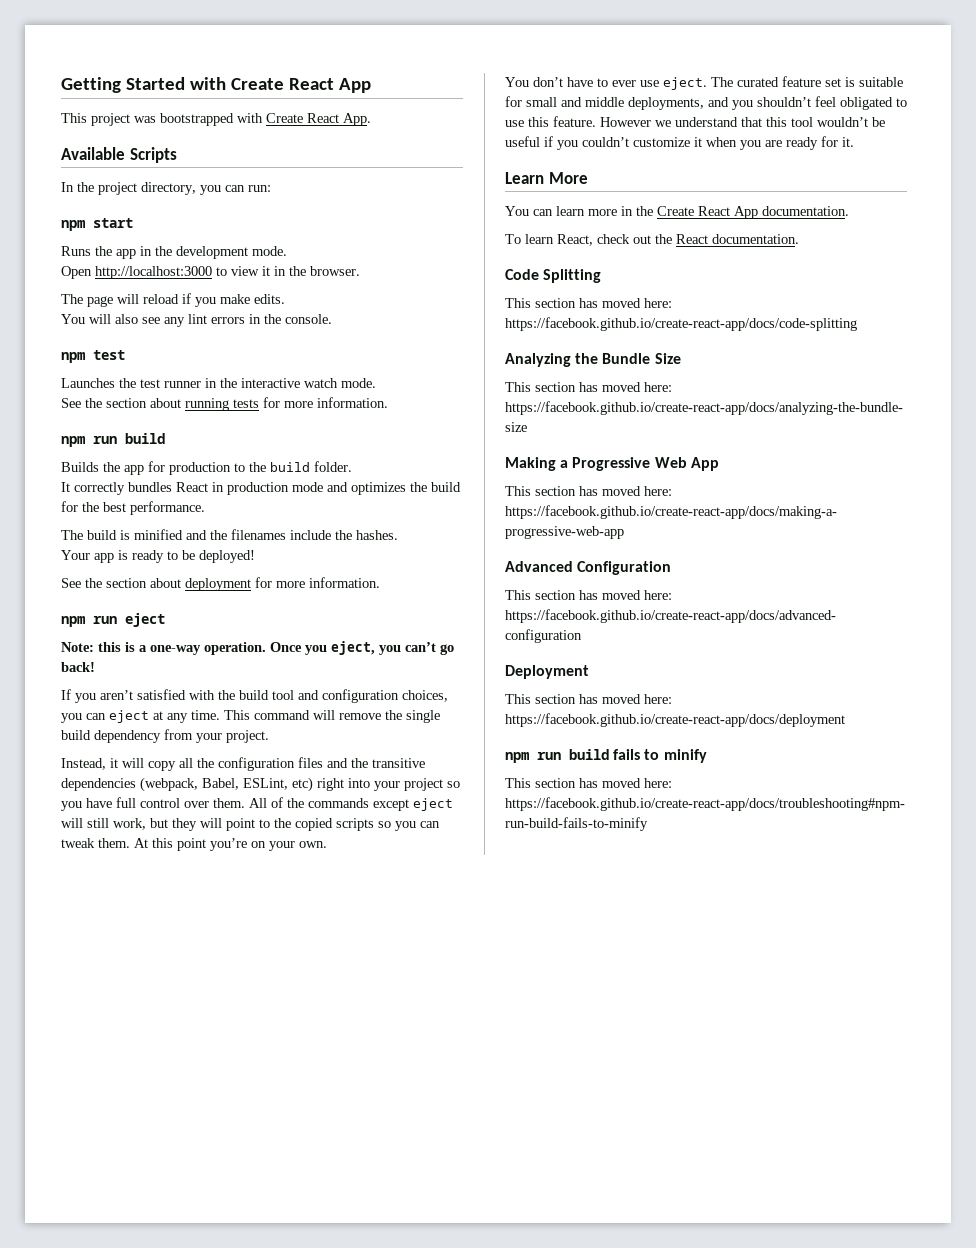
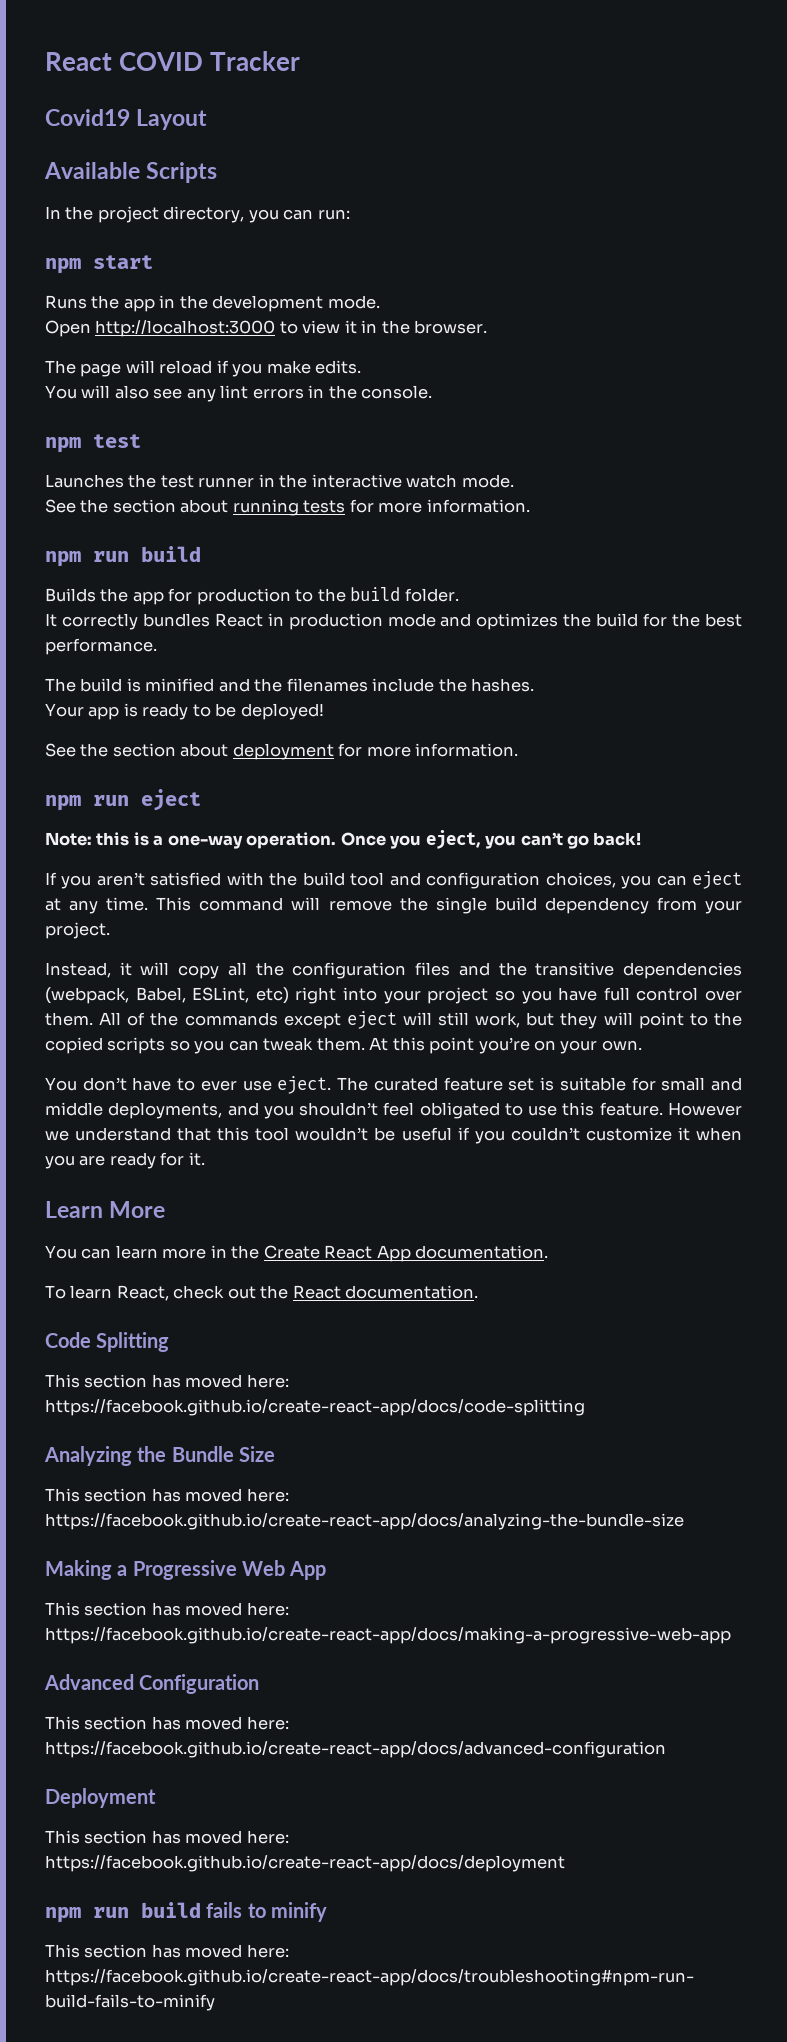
[61,77,371,93] [61,113,371,126] Getting Started with Create React App // This project was bootstrapped with Create React App. -> [45,51,301,71] [45,109,208,130] React COVID Tracker // Covid19 Layout

